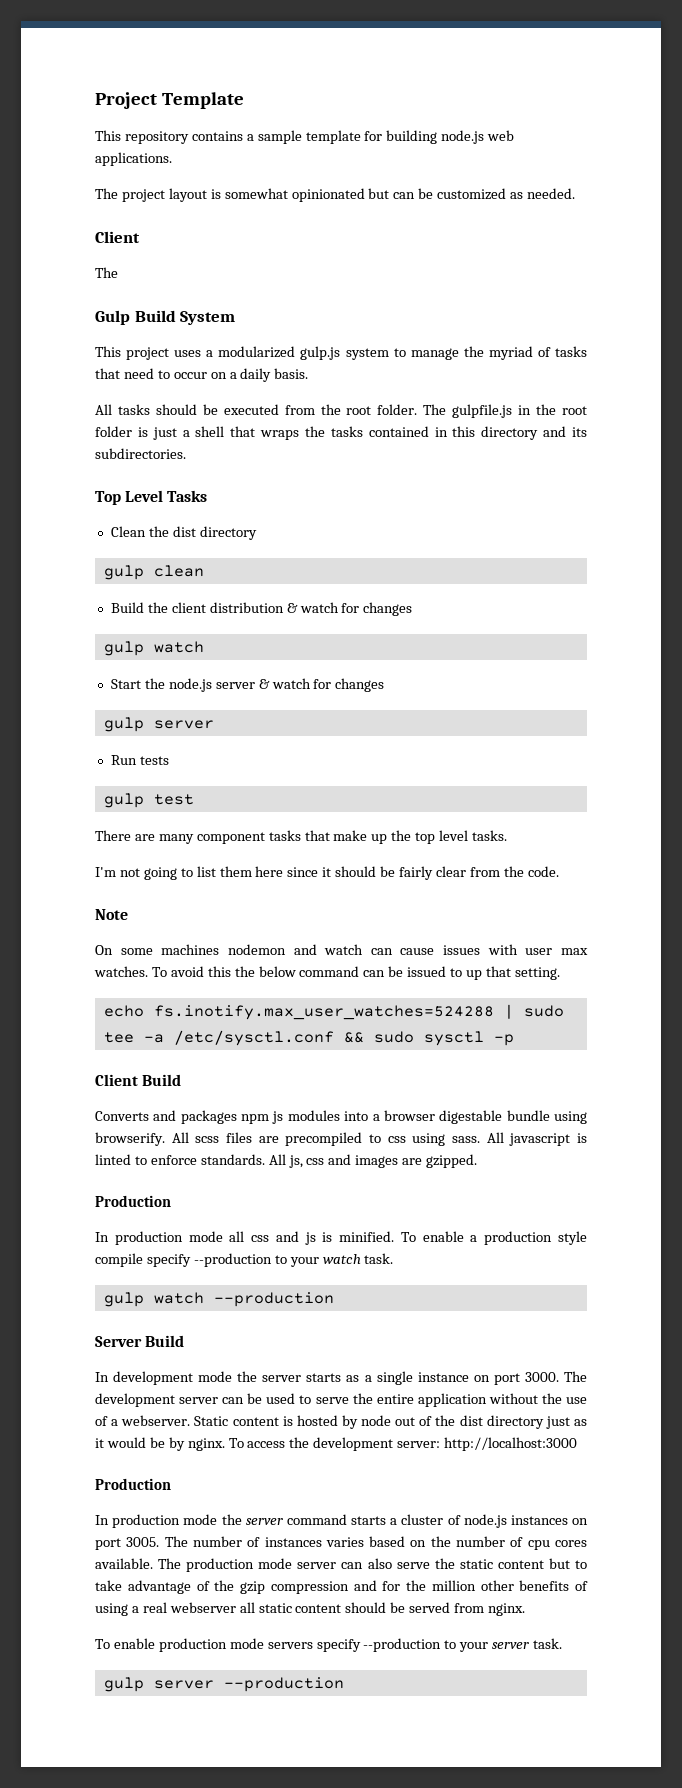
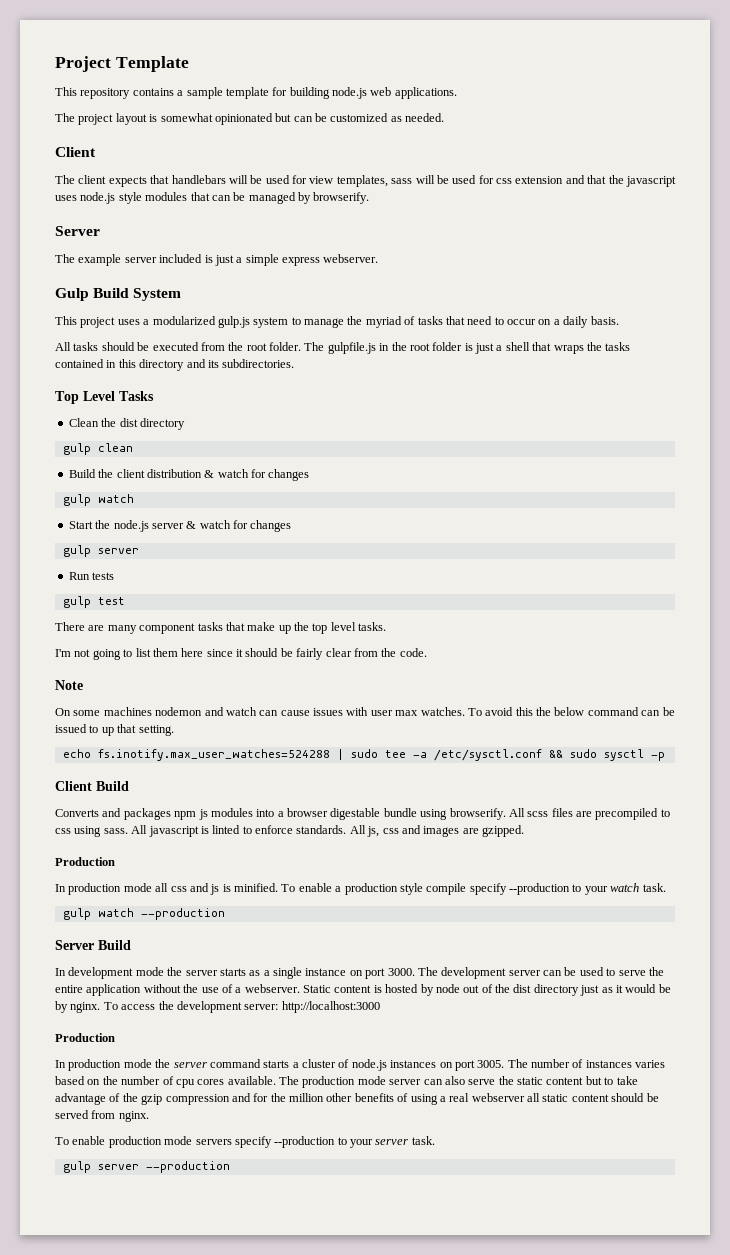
(118, 272) none -> [78,175,676,187] [55,192,370,204] [55,226,100,236] [55,254,379,266] client expects that handlebars will be used for view templates, sass will be used for css extension and that the javascript uses node.js style modules that can be managed by browserify. // Server // The example server included is just a simple express webserver.

